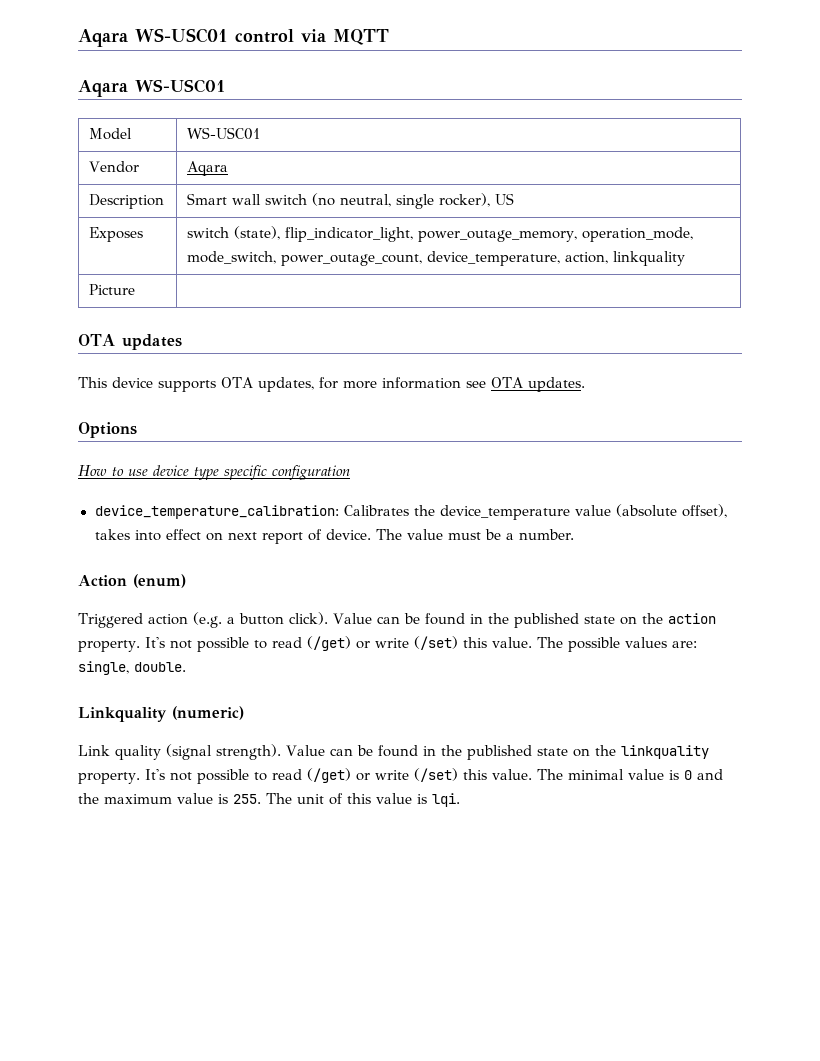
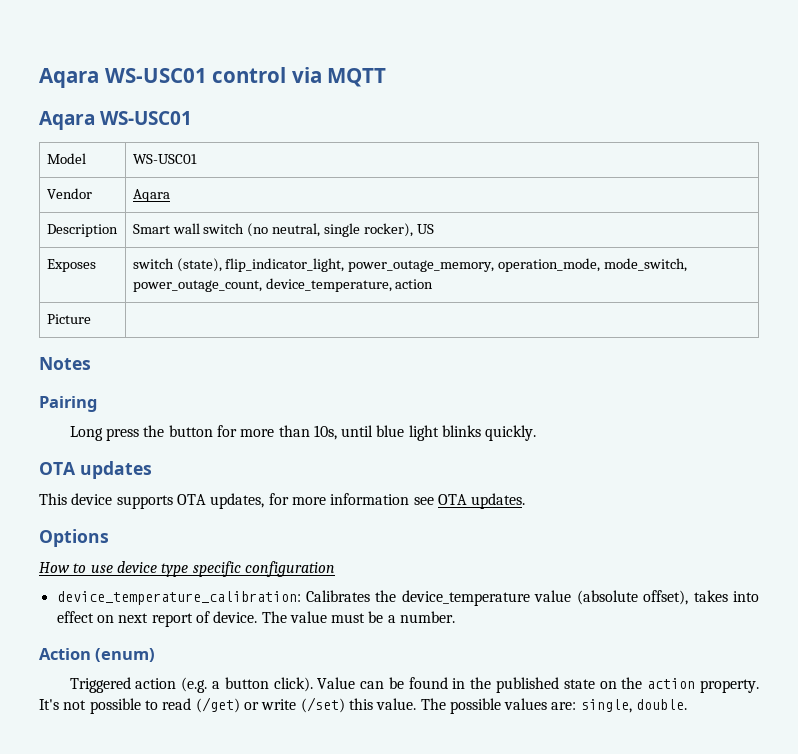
[565,251,686,266] action, linkquality -> [395,279,434,289] action
(136, 289) none -> [39,357,91,370] [39,396,97,412] [69,425,537,441] // Notes // Pairing // Long press the button for more than 10s, until blue light blinks quickly.
[78,706,244,722] [78,744,709,760] [78,768,723,784] [78,793,460,807] // Linkquality (numeric) // Link quality (signal strength). Value can be found in the published state on the linkquality property. It's not possible to read (/get) or write (/set) this value. The minimal value is 0 and the maximum value is 255. The unit of this value is lqi. -> (688, 704) none

